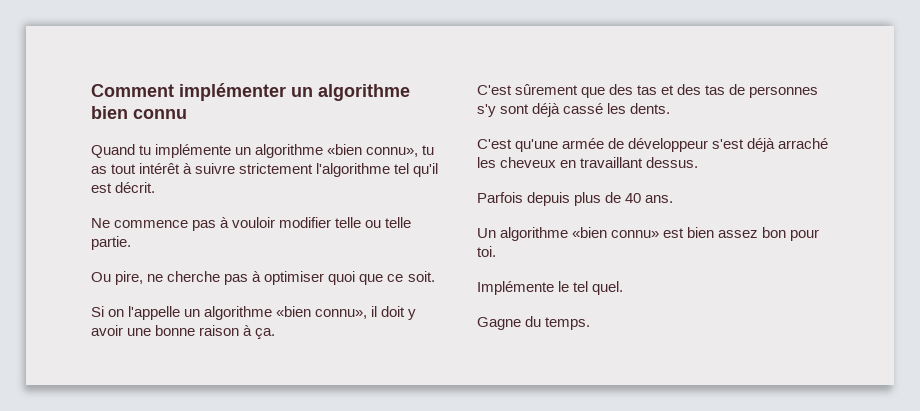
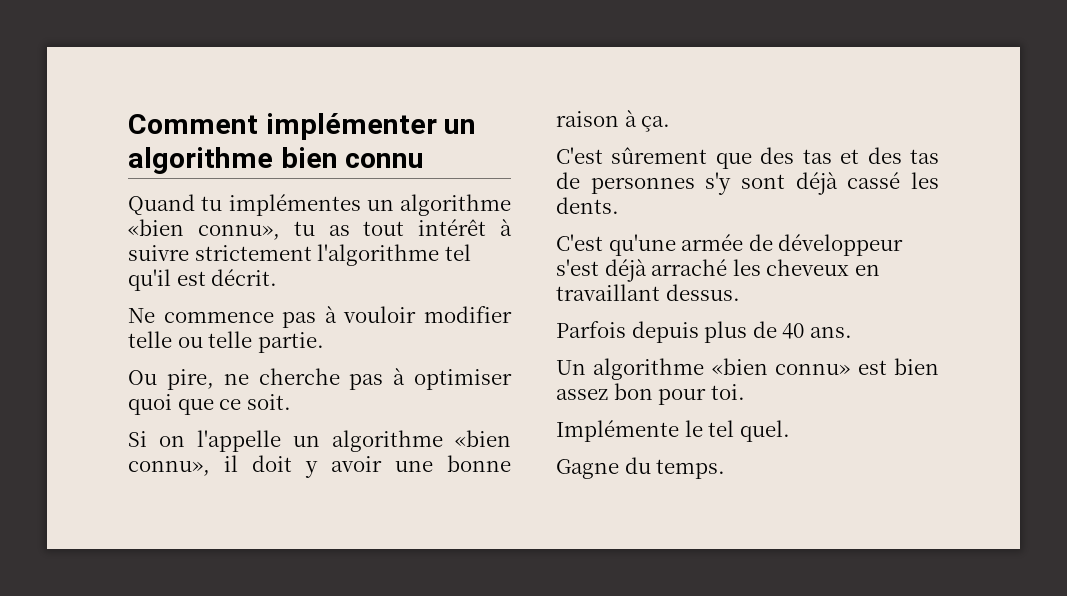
[155,144,232,158] implémente -> [228,194,361,216] implémentes

